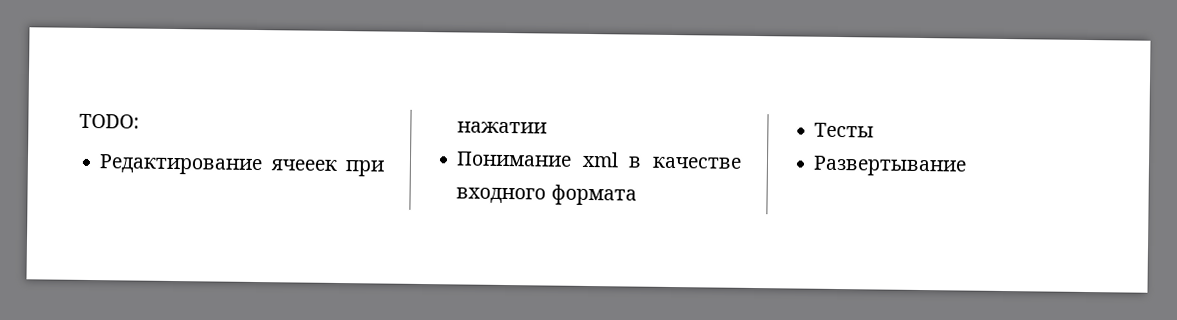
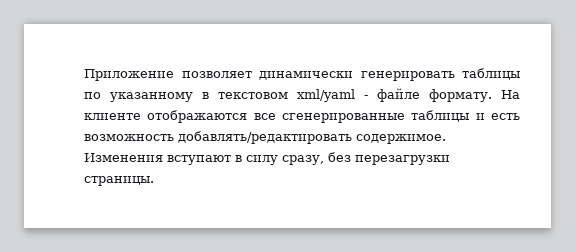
[79,113,140,129] [99,154,385,177] [457,121,548,134] [456,151,742,169] [456,184,637,206] [814,122,875,138] [813,155,968,177] TODO: // Редактирование ячееек при нажатии // Понимание xml в качестве входного формата // Тесты // Развертывание -> [84,68,520,81] [84,88,520,102] [84,110,520,123] [84,131,446,144] [84,152,450,165] [84,176,154,186] Приложение позволяет динамически генерировать таблицы по указанному в текстовом xml/yaml - файле формату. На клиенте отображаются все сгенерированные таблицы и есть возможность добавлять/редактировать содержимое. Изменения вступают в силу сразу, без перезагрузки страницы.

